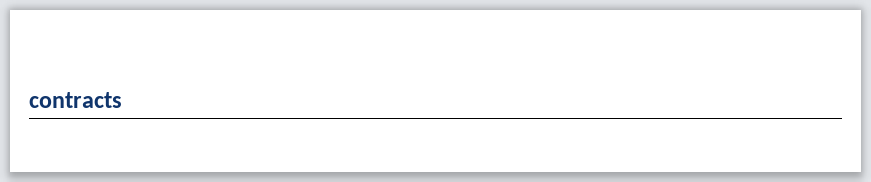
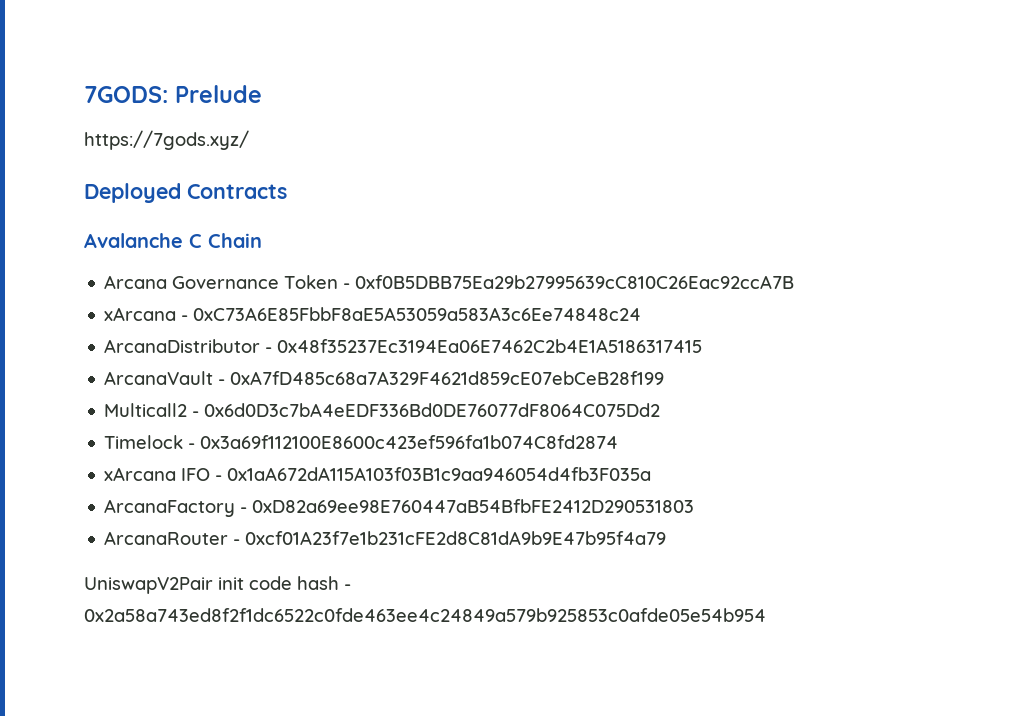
[29,92,122,108] contracts -> [84,85,262,103] [84,130,249,150] [84,183,287,203] [84,233,262,248] [104,275,795,289] [104,307,642,321] [104,339,703,353] [104,371,665,385] [104,403,661,417] [104,435,619,449] [104,467,652,481] [104,499,695,517] [104,531,667,545] [84,576,351,594] [84,608,766,622] 7GODS: Prelude // https://7gods.xyz/ // Deployed Contracts // Avalanche C Chain // Arcana Governance Token - 0xf0B5DBB75Ea29b27995639cC810C26Eac92ccA7B // xArcana - 0xC73A6E85FbbF8aE5A53059a583A3c6Ee74848c24 // ArcanaDistributor - 0x48f35237Ec3194Ea06E7462C2b4E1A5186317415 // ArcanaVault - 0xA7fD485c68a7A329F4621d859cE07ebCeB28f199 // Multicall2 - 0x6d0D3c7bA4eEDF336Bd0DE76077dF8064C075Dd2 // Timelock - 0x3a69f112100E8600c423ef596fa1b074C8fd2874 // xArcana IFO - 0x1aA672dA115A103f03B1c9aa946054d4fb3F035a // ArcanaFactory - 0xD82a69ee98E760447aB54BfbFE2412D290531803 // ArcanaRouter - 0xcf01A23f7e1b231cFE2d8C81dA9b9E47b95f4a79 // UniswapV2Pair init code hash - 0x2a58a743ed8f2f1dc6522c0fde463ee4c24849a579b925853c0afde05e54b954

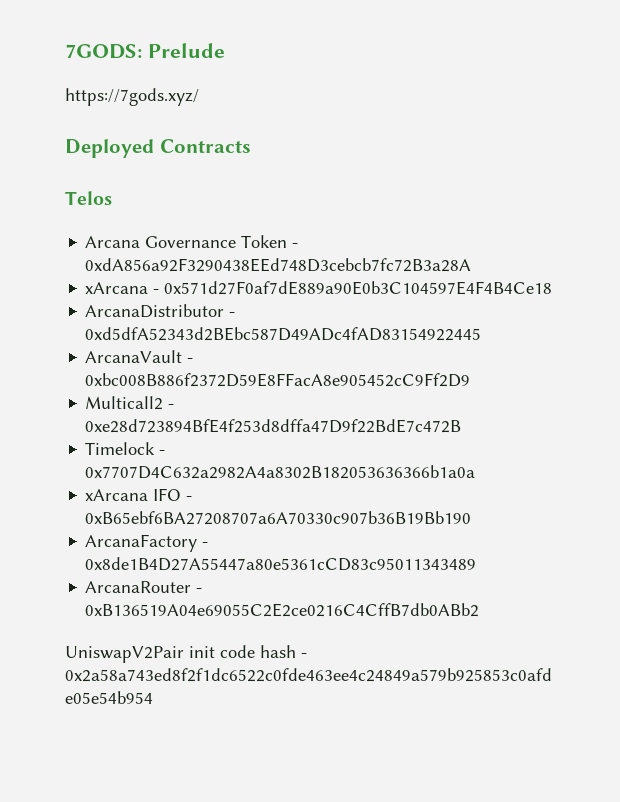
[84,233,262,248] Avalanche C Chain -> [65,191,112,205] Telos
[355,275,795,289] 0xf0B5DBB75Ea29b27995639cC810C26Eac92ccA7B -> [85,258,472,272] 0xdA856a92F3290438EEd748D3cebcb7fc72B3a28A
[193,307,642,321] 0xC73A6E85FbbF8aE5A53059a583A3c6Ee74848c24 -> [164,281,553,295] 0x571d27F0af7dE889a90E0b3C104597E4F4B4Ce18
[277,339,703,353] 0x48f35237Ec3194Ea06E7462C2b4E1A5186317415 -> [85,327,482,341] 0xd5dfA52343d2BEbc587D49ADc4fAD83154922445
[230,371,665,385] 0xA7fD485c68a7A329F4621d859cE07ebCeB28f199 -> [85,373,471,387] 0xbc008B886f2372D59E8FFacA8e905452cC9Ff2D9
[204,403,661,417] 0x6d0D3c7bA4eEDF336Bd0DE76077dF8064C075Dd2 -> [85,419,462,433] 0xe28d723894BfE4f253d8dffa47D9f22BdE7c472B
[200,435,619,449] 0x3a69f112100E8600c423ef596fa1b074C8fd2874 -> [85,465,476,479] 0x7707D4C632a2982A4a8302B182053636366b1a0a
[227,467,652,481] 0x1aA672dA115A103f03B1c9aa946054d4fb3F035a -> [85,511,472,525] 0xB65ebf6BA27208707a6A70330c907b36B19Bb190
[252,499,695,513] 0xD82a69ee98E760447aB54BfbFE2412D290531803 -> [85,557,477,571] 0x8de1B4D27A55447a80e5361cCD83c95011343489
[245,531,667,545] 0xcf01A23f7e1b231cFE2d8C81dA9b9E47b95f4a79 -> [85,603,480,617] 0xB136519A04e69055C2E2ce0216C4CffB7db0ABb2

